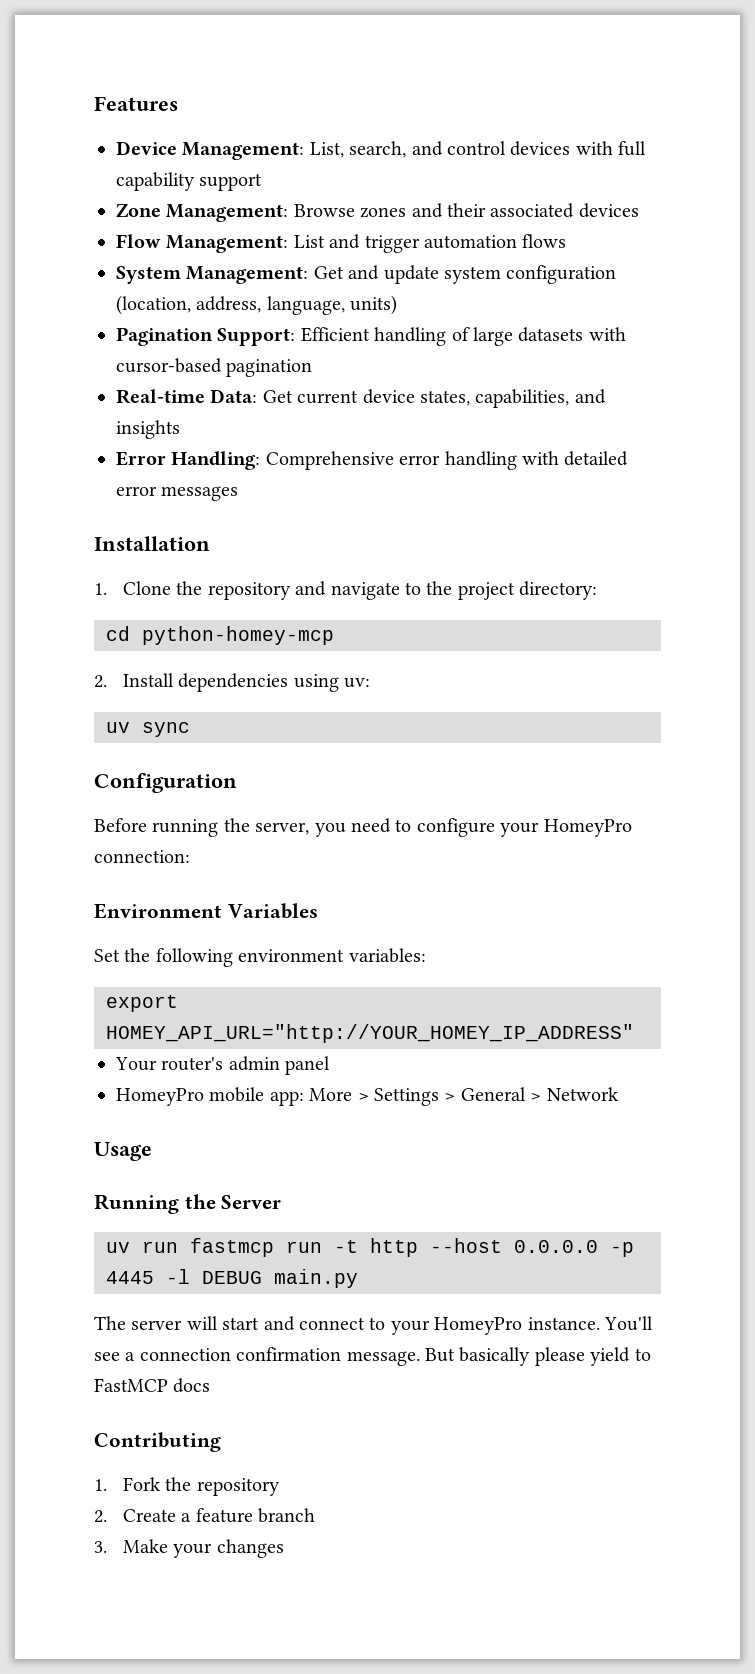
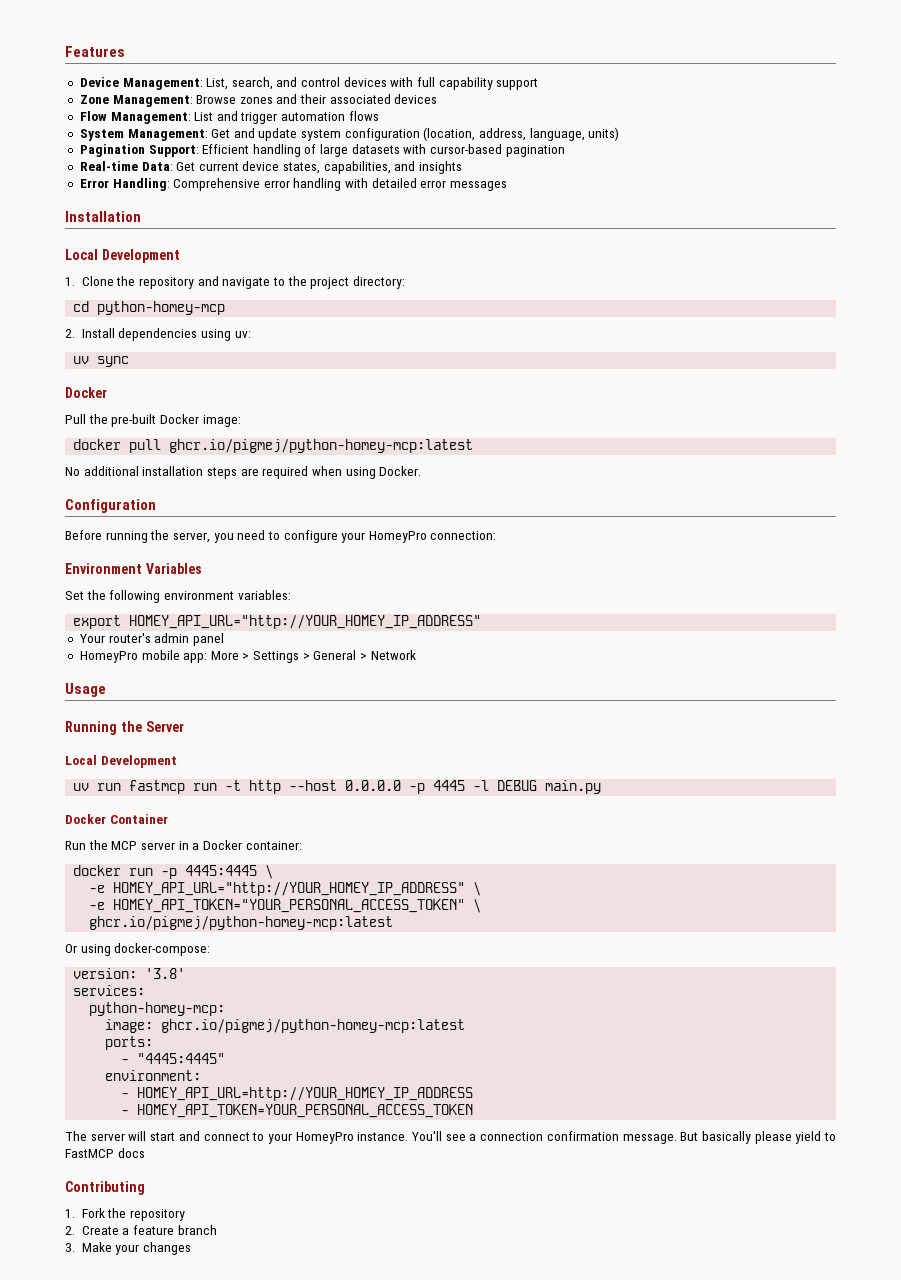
(210, 543) none -> [65,249,180,263] // Local Development
(190, 729) none -> [65,387,107,398] [65,414,241,427] [73,439,474,453] [65,466,422,479] // Docker // Pull the pre-built Docker image: // docker pull ghcr.io/pigmej/python-homey-mcp:latest // No additional installation steps are required when using Docker.
(282, 1202) none -> [65,755,177,768] // Local Development
(358, 1278) none -> [65,814,168,824] [65,840,302,850] [73,865,274,879] [89,882,482,896] [89,899,482,913] [89,916,394,930] [65,943,211,956] [73,968,186,979] [73,985,146,996] [89,1002,226,1016] [105,1019,466,1033] [105,1036,154,1050] [121,1053,226,1064] [105,1070,202,1081] [121,1087,474,1101] [121,1104,474,1118] // Docker Container // Run the MCP server in a Docker container: // docker run -p 4445:4445 \ // -e HOMEY_API_URL="http://YOUR_HOMEY_IP_ADDRESS" \ // -e HOMEY_API_TOKEN="YOUR_PERSONAL_ACCESS_TOKEN" \ // ghcr.io/pigmej/python-homey-mcp:latest // Or using docker-compose: // version: '3.8' // services: // python-homey-mcp: // image: ghcr.io/pigmej/python-homey-mcp:latest // ports: // - "4445:4445" // environment: // - HOMEY_API_URL=http://YOUR_HOMEY_IP_ADDRESS // - HOMEY_API_TOKEN=YOUR_PERSONAL_ACCESS_TOKEN

